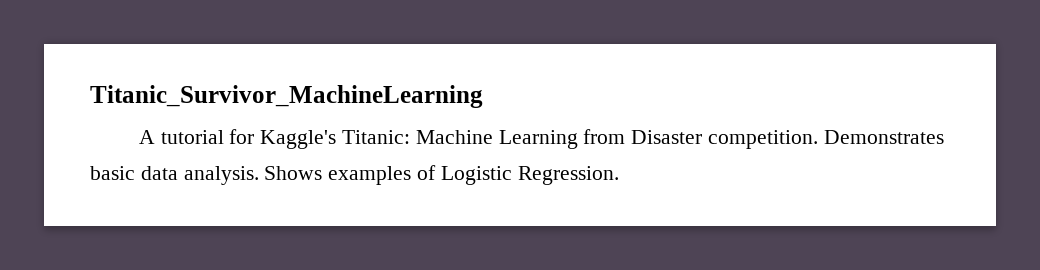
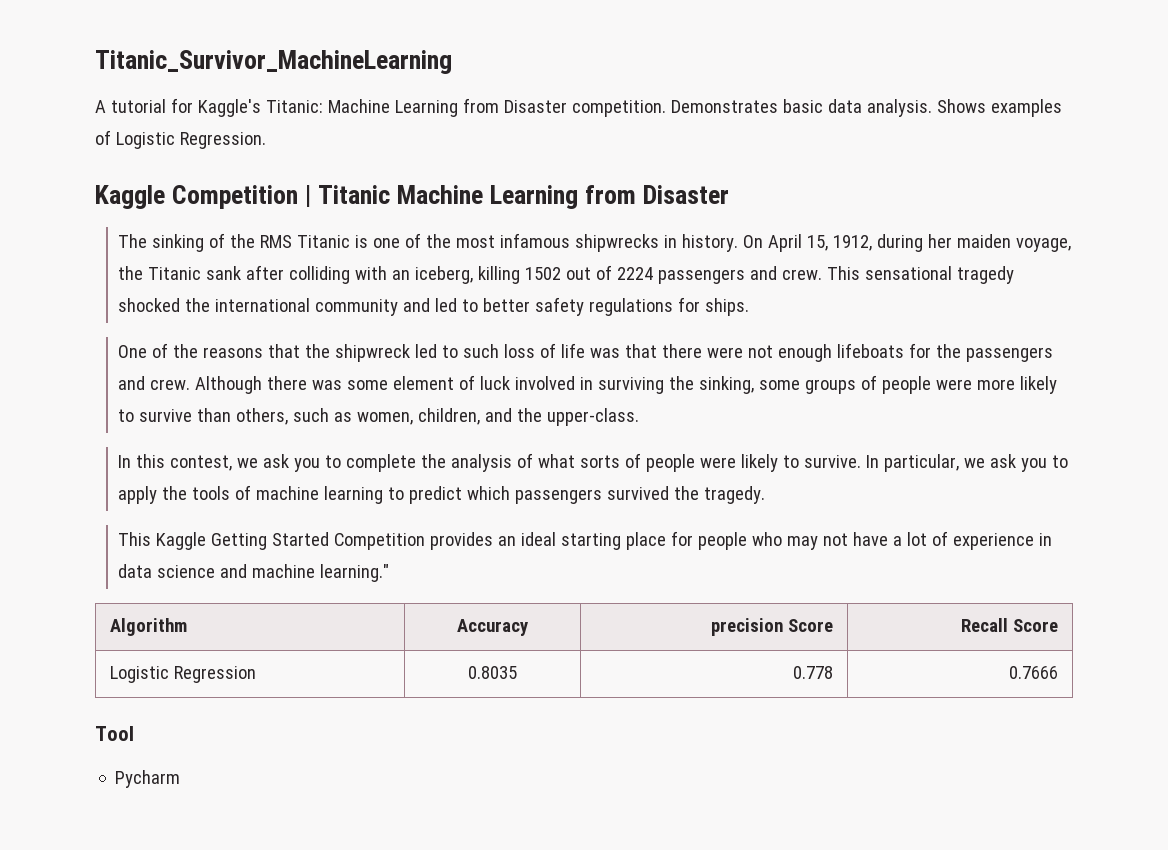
(619, 175) none -> [95,185,730,209] [118,233,1072,252] [118,265,1015,284] [118,297,750,316] [118,343,1054,362] [118,375,1058,394] [118,408,640,426] [118,453,1069,472] [118,485,766,504] [118,531,1053,550] [118,564,390,582] [109,618,187,636] [457,619,528,636] [711,618,834,636] [961,618,1059,632] [109,666,256,683] [468,666,517,679] [793,666,834,679] [1009,666,1059,679] [95,726,134,741] [115,770,181,788] // Kaggle Competition | Titanic Machine Learning from Disaster // The sinking of the RMS Titanic is one of the most infamous shipwrecks in history. On April 15, 1912, during her maiden voyage, the Titanic sank after colliding with an iceberg, killing 1502 out of 2224 passengers and crew. This sensational tragedy shocked the international community and led to better safety regulations for ships. // One of the reasons that the shipwreck led to such loss of life was that there were not enough lifeboats for the passengers and crew. Although there was some element of luck involved in surviving the sinking, some groups of people were more likely to survive than others, such as women, children, and the upper-class. // In this contest, we ask you to complete the analysis of what sorts of people were likely to survive. In particular, we ask you to apply the tools of machine learning to predict which passengers survived the tragedy. // This Kaggle Getting Started Competition provides an ideal starting place for people who may not have a lot of experience in data science and machine learning." // Algorithm | Accuracy | precision Score | Recall Score // Logistic Regression | 0.8035 | 0.778 | 0.7666 // Tool // Pycharm

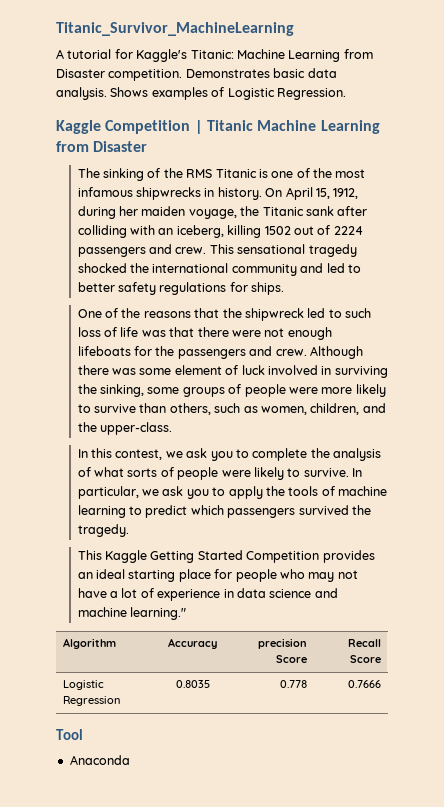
[115,770,181,788] Pycharm -> [69,755,130,765] Anaconda

